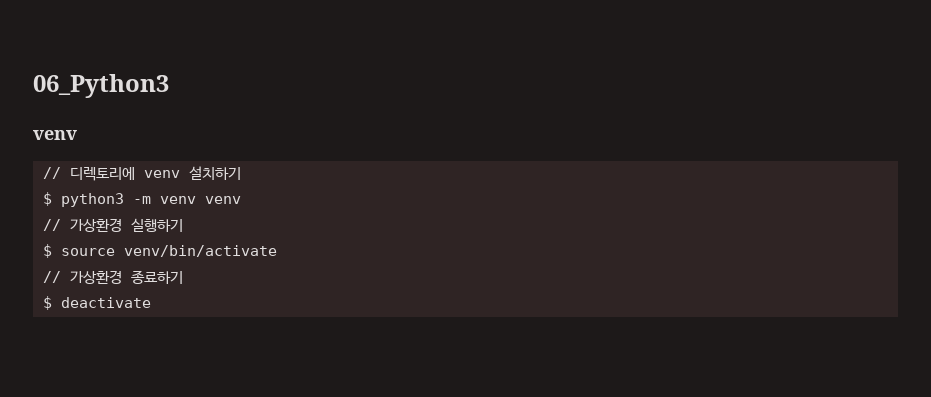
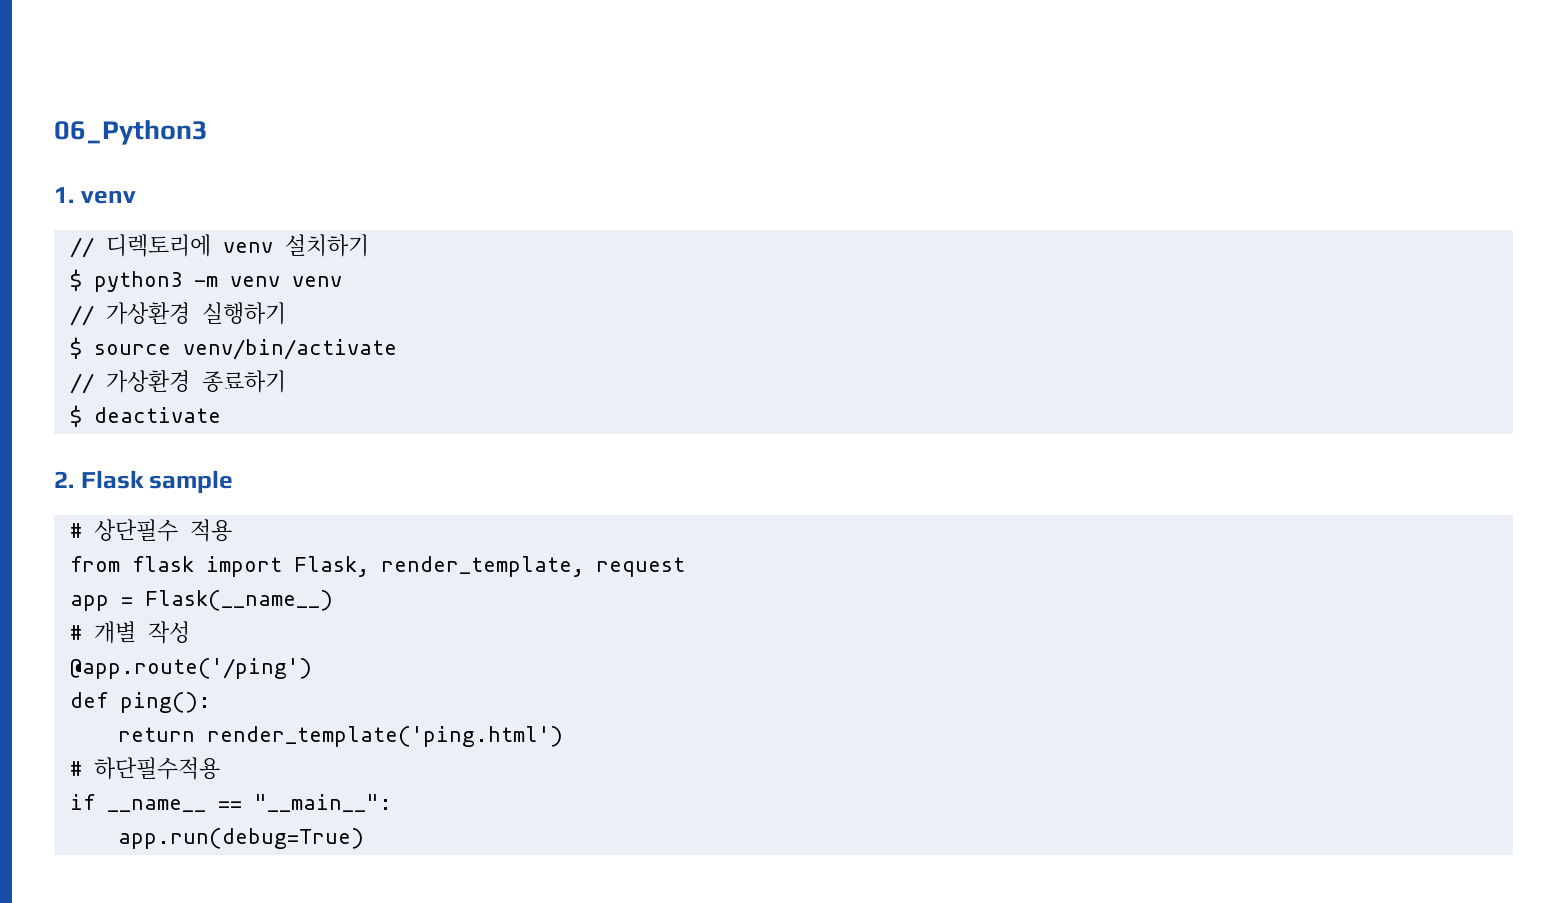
(169, 86) none -> [54,187,74,203] 1.
(152, 302) none -> [54,470,234,494] [69,519,232,542] [69,556,685,577] [69,590,333,611] [69,621,190,644] [69,658,312,679] [69,692,211,713] [117,726,563,747] [69,757,220,780] [69,794,392,812] [117,828,364,849] // 2. Flask sample // # 상단필수 적용 // from flask import Flask, render_template, request // app = Flask(__name__) // # 개별 작성 // @app.route('/ping') // def ping(): // return render_template('ping.html') // # 하단필수적용 // if __name__ == "__main__": // app.run(debug=True)

